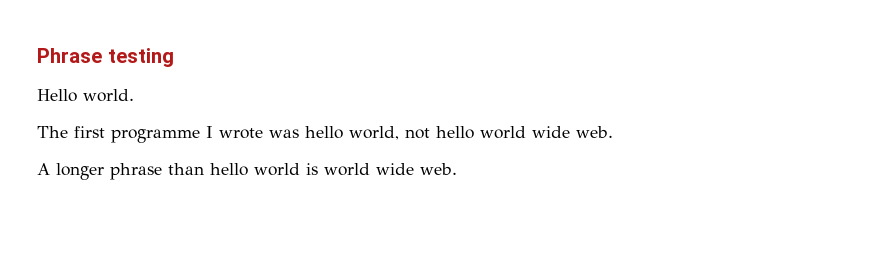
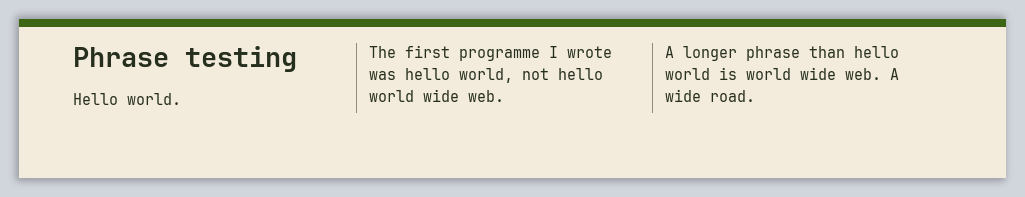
(457, 169) none -> [890,68,899,80] [665,89,755,102] A wide road.

